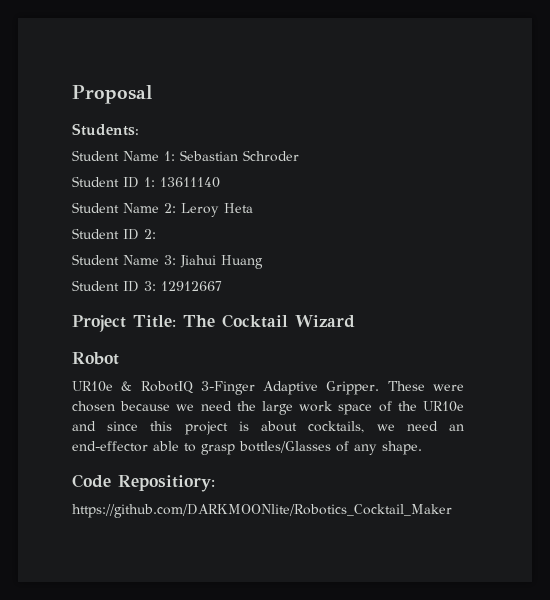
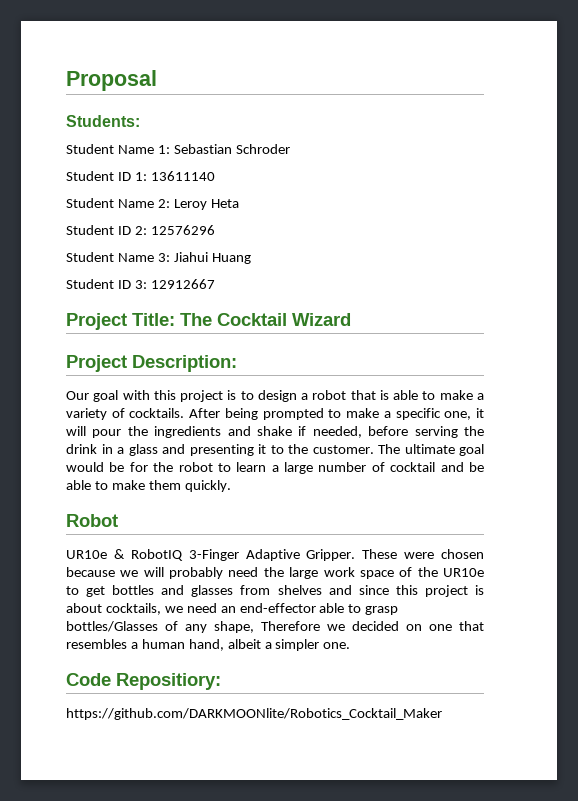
(156, 234) none -> [150,225,215,235] 12576296
(355, 321) none -> [66,355,237,372] [66,390,484,402] [66,408,485,420] [66,426,484,438] [66,444,484,456] [66,462,484,474] [66,480,231,492] // Project Description: // Our goal with this project is to design a robot that is able to make a variety of cocktails. After being prompted to make a specific one, it will pour the ingredients and shake if needed, before serving the drink in a glass and presenting it to the customer. The ultimate goal would be for the robot to learn a large number of cocktail and be able to make them quickly.
(195, 407) none -> [143,567,224,579] will probably
(464, 406) none -> [66,585,322,597] to get bottles and glasses from shelves
[382,441,422,455] shape. -> [214,621,484,633] [66,639,351,651] shape, Therefore we decided on one that resembles a human hand, albeit a simpler one.

